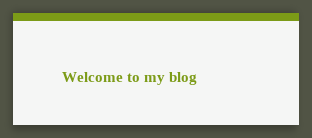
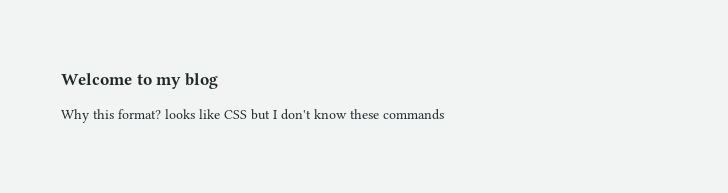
(198, 78) none -> [61,109,444,123] // Why this format? looks like CSS but I don't know these commands

